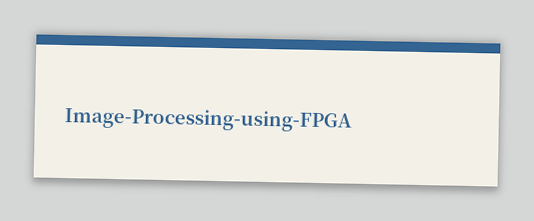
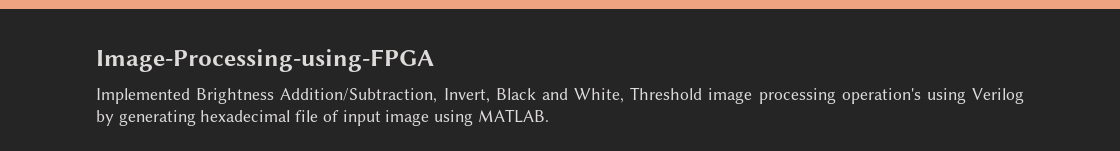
(352, 120) none -> [96,87,1024,104] [96,109,549,126] // Implemented Brightness Addition/Subtraction, Invert, Black and White, Threshold image processing operation's using Verilog by generating hexadecimal file of input image using MATLAB.

